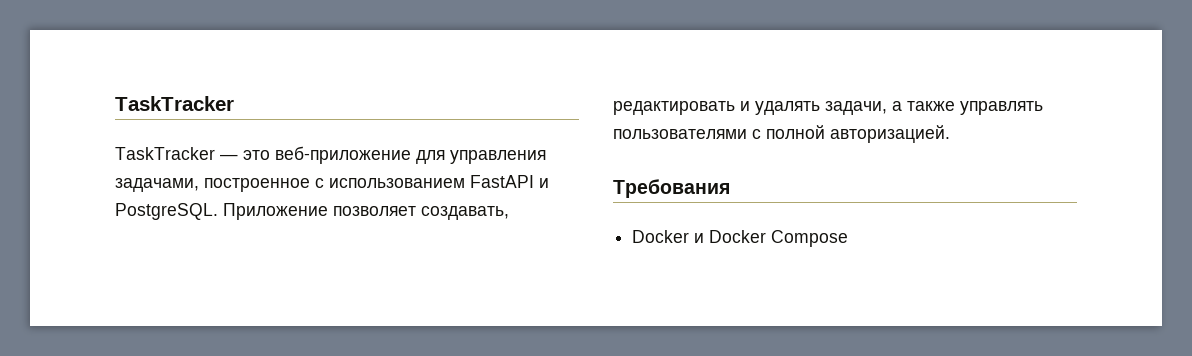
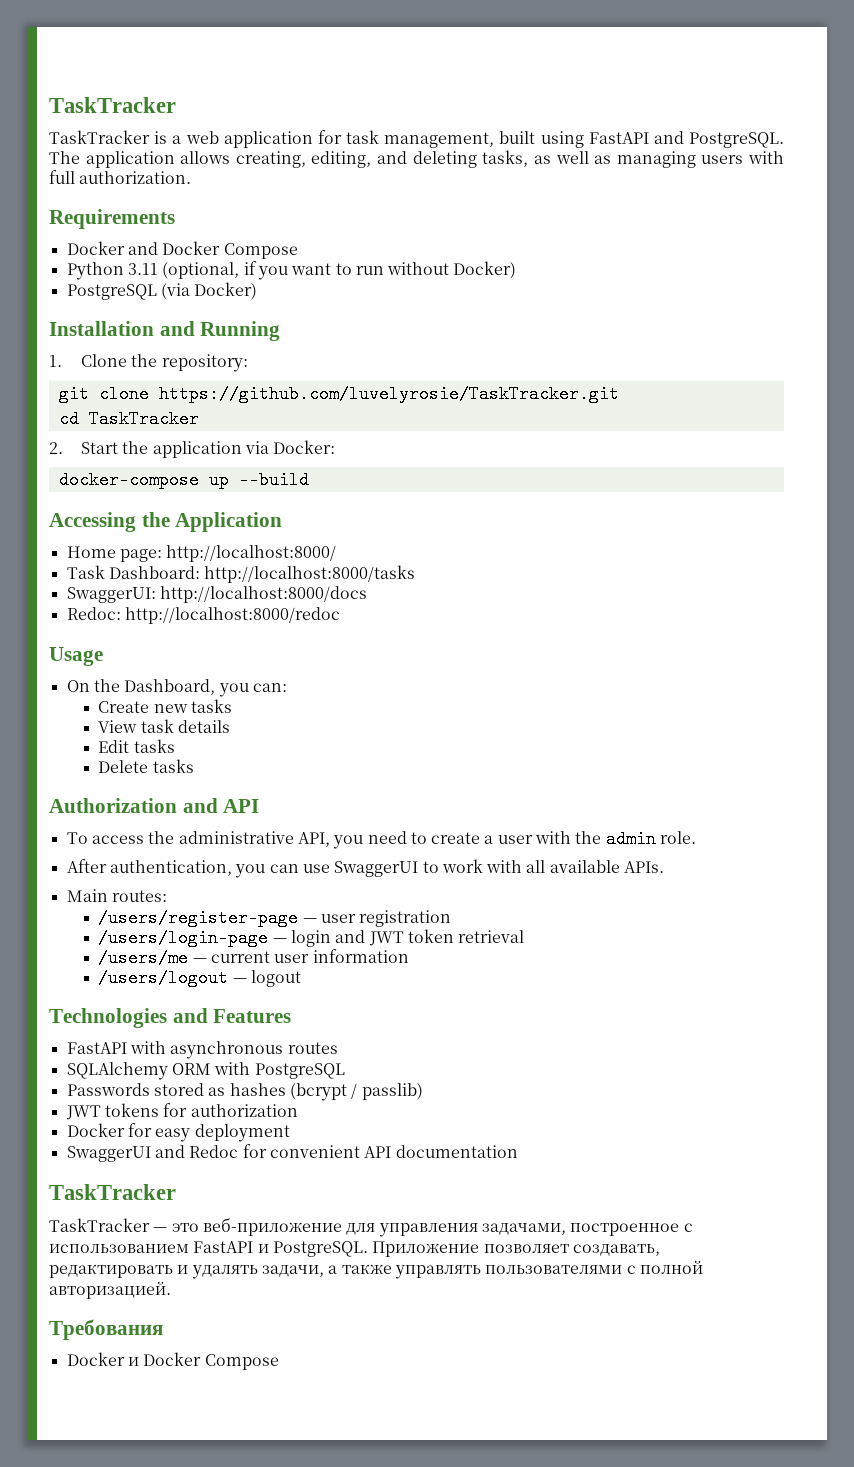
[115,96,234,111] TaskTracker -> [49,97,176,113] [49,130,785,148] [49,150,785,168] [49,170,192,184] [49,209,175,229] [66,241,298,259] [66,261,517,280] [66,282,258,300] [49,321,281,341] [49,354,248,372] [58,385,619,403] [58,410,199,428] [49,440,336,458] [58,471,309,489] [49,512,283,532] [66,545,337,562] [66,565,416,583] [66,586,367,603] [66,607,340,624] [49,647,103,666] [66,679,287,697] [98,699,233,713] [98,719,231,733] [98,739,175,753] [98,759,194,773] [49,798,260,813] [66,830,697,849] [66,859,665,878] [66,889,167,902] [98,909,452,927] [98,929,525,947] [98,949,409,967] [98,969,302,987] [49,1008,292,1028] [66,1041,338,1059] [66,1062,345,1080] [66,1083,423,1101] [65,1103,298,1120] [66,1123,290,1142] [66,1144,518,1162] [49,1184,176,1200] TaskTracker // TaskTracker is a web application for task management, built using FastAPI and PostgreSQL. The application allows creating, editing, and deleting tasks, as well as managing users with full authorization. // Requirements // Docker and Docker Compose // Python 3.11 (optional, if you want to run without Docker) // PostgreSQL (via Docker) // Installation and Running // 1. Clone the repository: // git clone https://github.com/luvelyrosie/TaskTracker.git // cd TaskTracker // 2. Start the application via Docker: // docker-compose up --build // Accessing the Application // Home page: http://localhost:8000/ // Task Dashboard: http://localhost:8000/tasks // SwaggerUI: http://localhost:8000/docs // Redoc: http://localhost:8000/redoc // Usage // On the Dashboard, you can: // Create new tasks // View task details // Edit tasks // Delete tasks // Authorization and API // To access the administrative API, you need to create a user with the admin role. // After authentication, you can use SwaggerUI to work with all available APIs. // Main routes: // /users/register-page — user registration // /users/login-page — login and JWT token retrieval // /users/me — current user information // /users/logout — logout // Technologies and Features // FastAPI with asynchronous routes // SQLAlchemy ORM with PostgreSQL // Passwords stored as hashes (bcrypt / passlib) // JWT tokens for authorization // Docker for easy deployment // SwaggerUI and Redoc for convenient API documentation // TaskTracker

